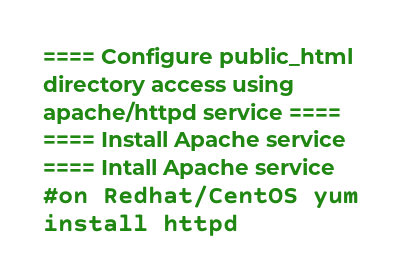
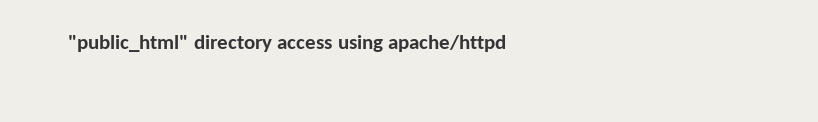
[43,47,353,68] ==== Configure public_html -> [68,35,188,52] "public_html"
[203,103,341,120] [43,130,346,151] [43,158,335,179] [43,185,358,209] [43,214,238,236] service ==== ==== Install Apache service ==== Intall Apache service #on Redhat/CentOS yum install httpd -> (507, 43) none

